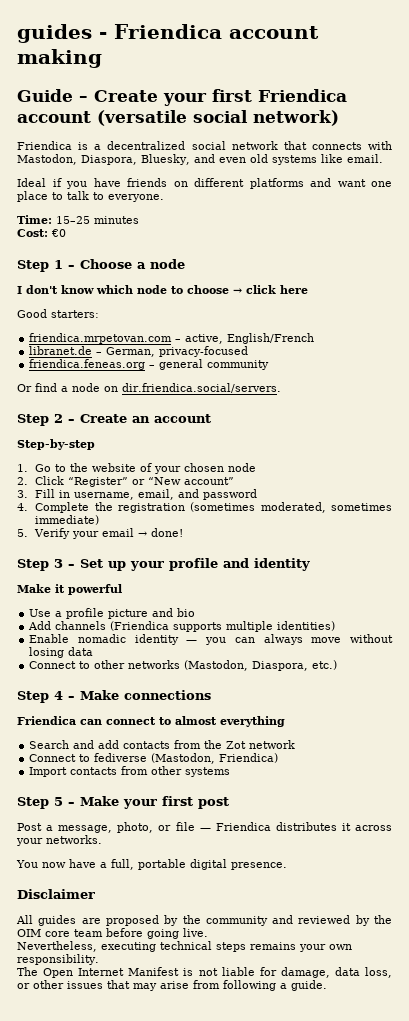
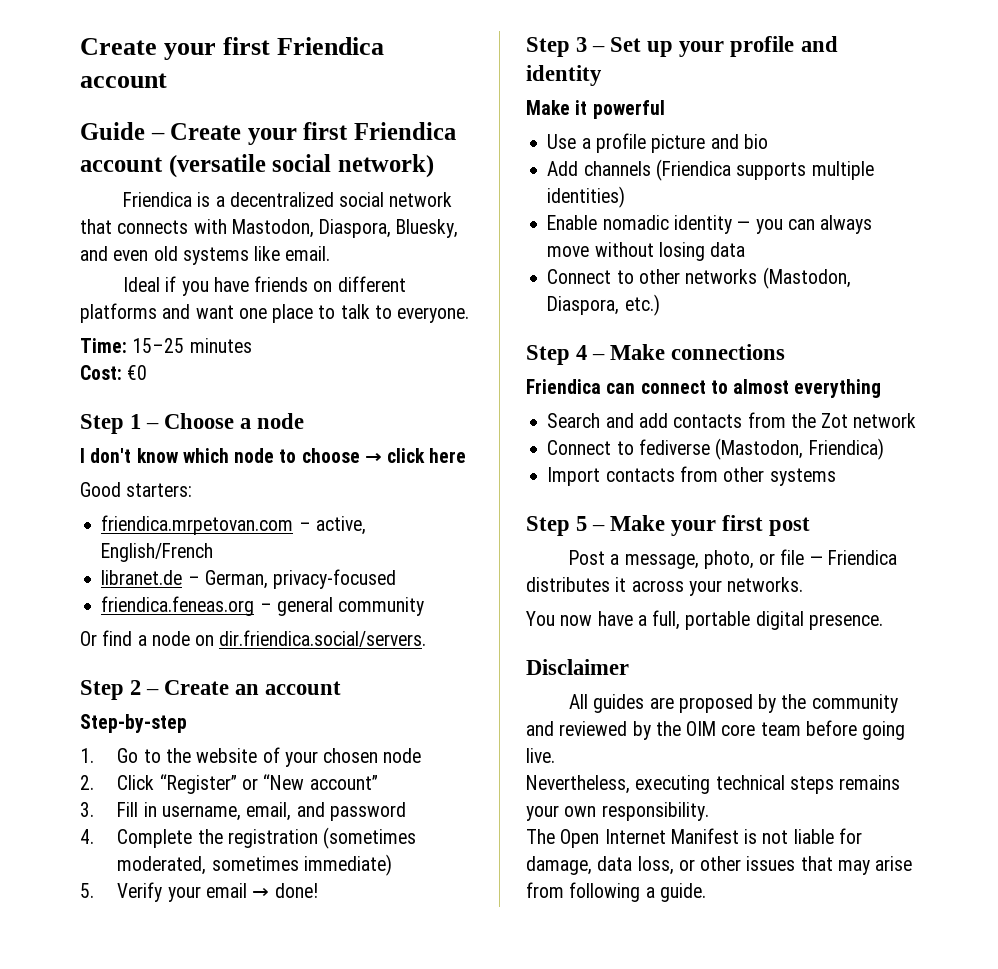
[17,24,319,43] [17,49,102,68] guides - Friendica account making -> [80,37,385,60] [80,73,167,88] Create your first Friendica account

